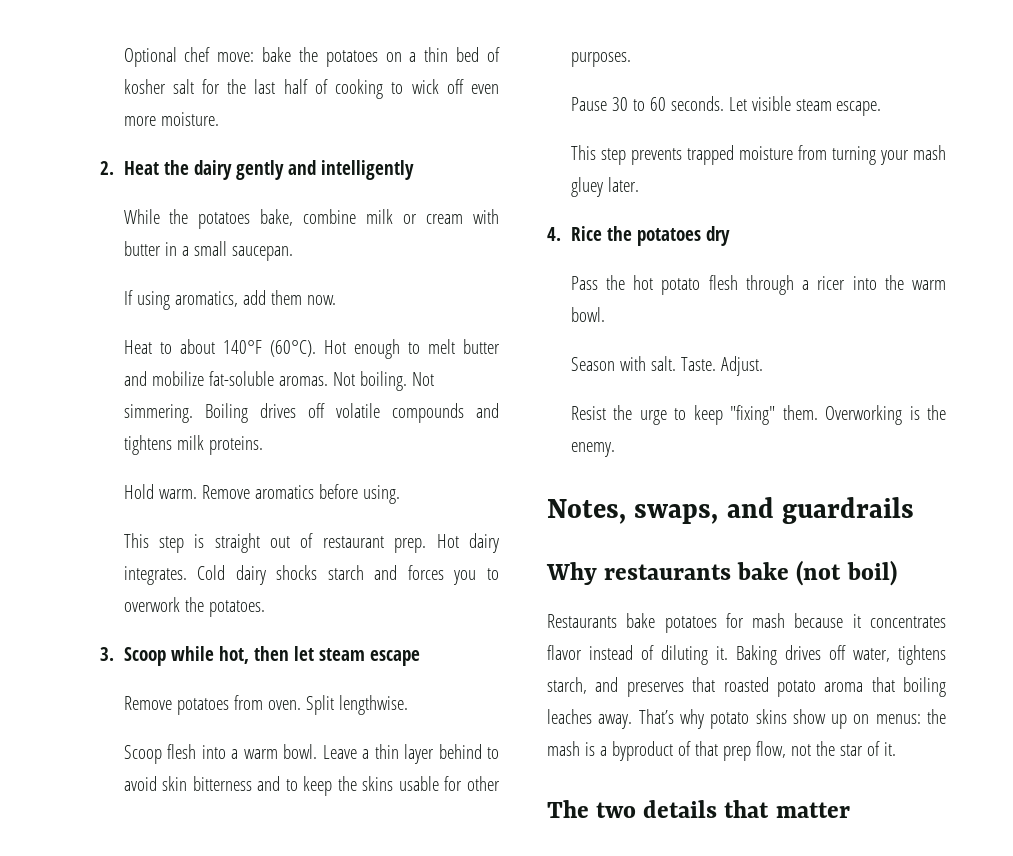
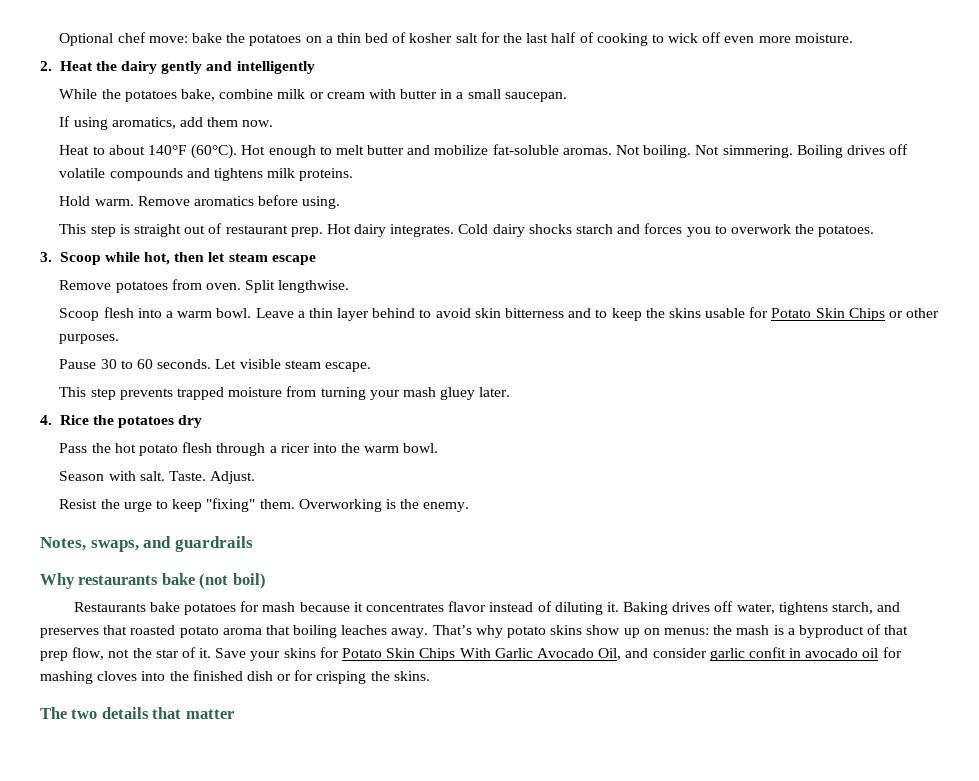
(463, 783) none -> [771,308,904,321] Potato Skin Chips or
(896, 749) none -> [215,647,902,661] [40,670,430,684] Save your skins for Potato Skin Chips With Garlic Avocado Oil, and consider garlic confit in avocado oil for mashing cloves into the finished dish or for crisping the skins.

